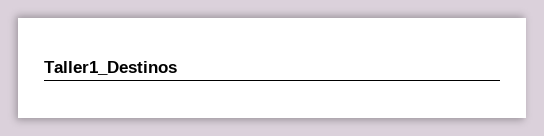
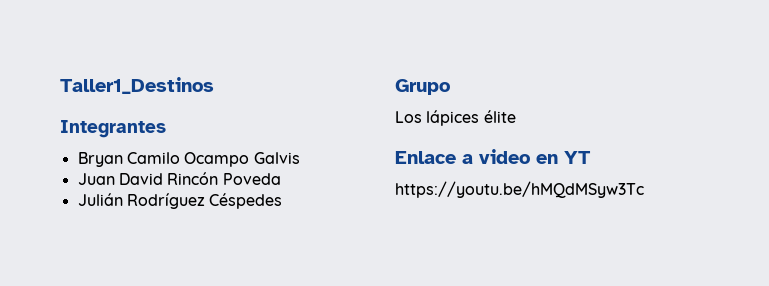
(177, 68) none -> [60,120,166,138] [77,152,300,167] [77,172,281,185] [77,193,283,209] [395,79,450,95] [395,110,516,126] [395,149,591,164] [395,181,644,198] // Integrantes // Bryan Camilo Ocampo Galvis // Juan David Rincón Poveda // Julián Rodríguez Céspedes // Grupo // Los lápices élite // Enlace a video en YT // https://youtu.be/hMQdMSyw3Tc

